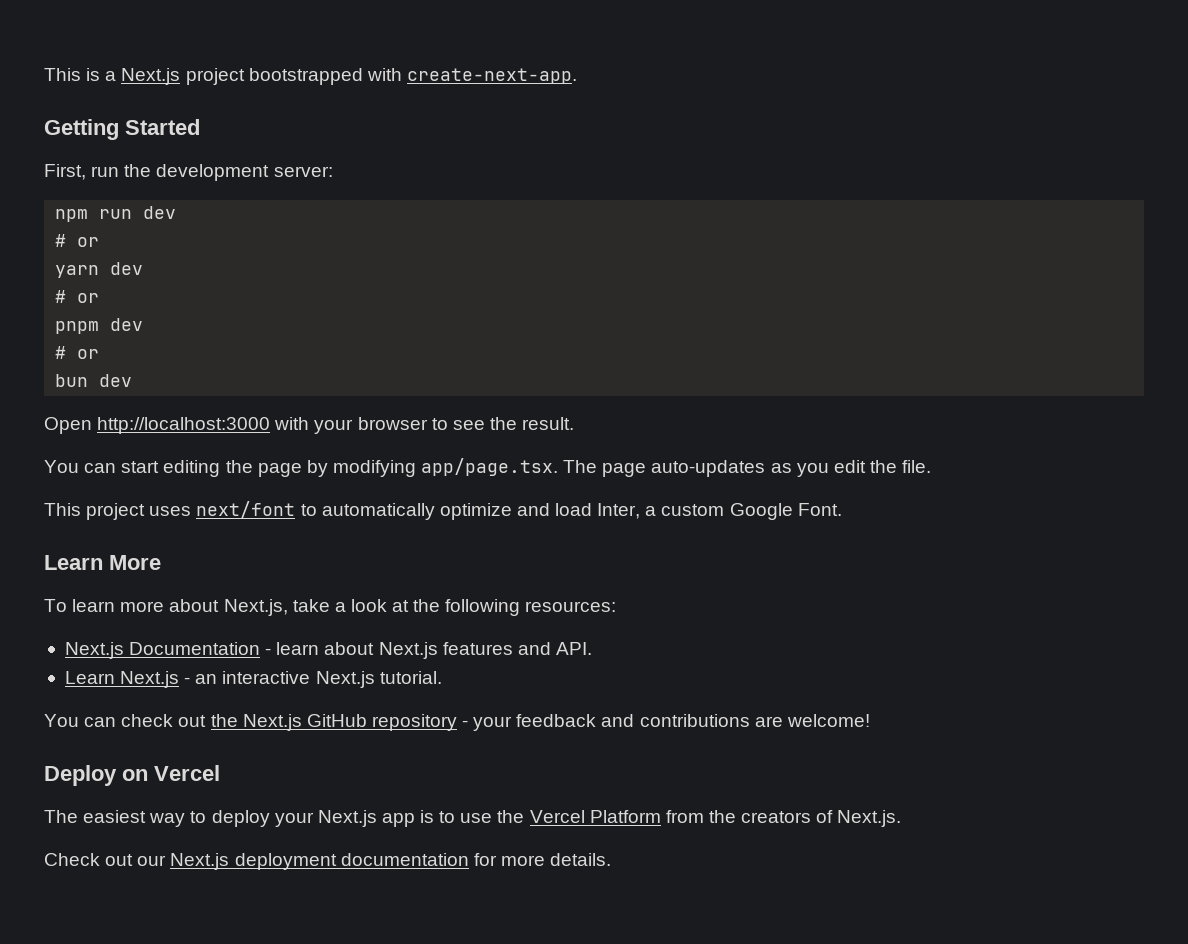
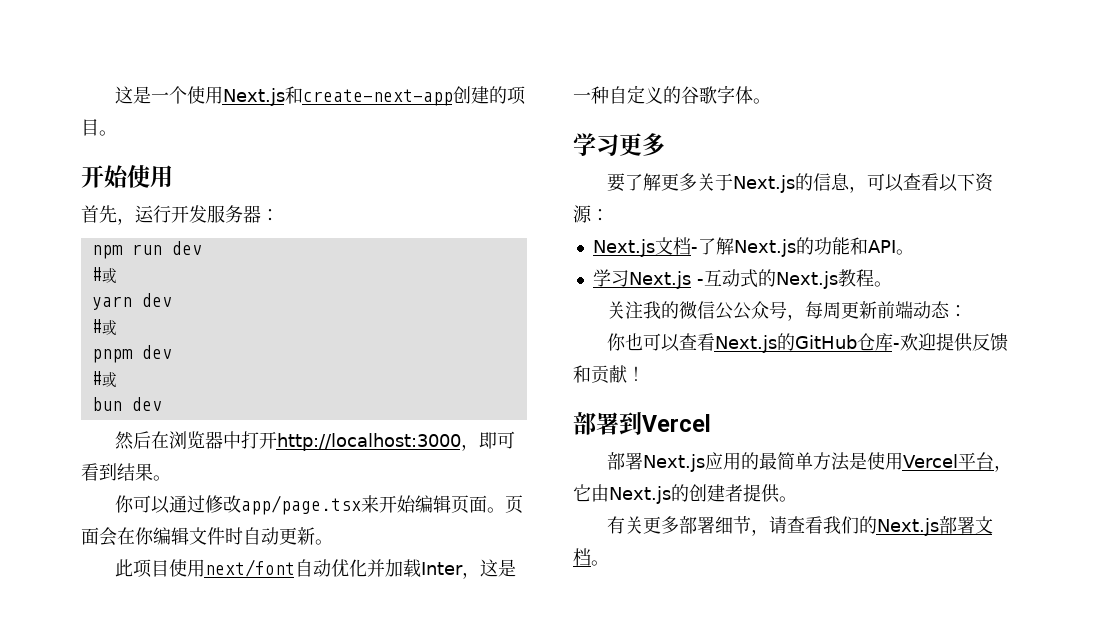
[44,68,577,85] [44,119,200,140] [44,164,333,181] This is a Next.js project bootstrapped with create-next-app. // Getting Started // First, run the development server: -> [114,86,526,106] [81,119,117,136] [81,165,173,188] [81,205,279,225] 这是一个使用Next.js和create-next-app创建的项目。 // 开始使用 // 首先，运行开发服务器：
[77,237,100,247] or -> [101,268,117,284] 或
[77,293,100,303] or -> [101,320,117,336] 或
[77,349,100,359] or -> [101,372,117,388] 或
[44,417,575,434] [44,458,932,477] [44,501,842,520] [44,555,161,570] [44,599,617,616] [64,642,592,659] [64,671,442,688] [44,714,870,731] [44,765,220,786] [44,810,902,827] [44,853,612,870] Open http://localhost:3000 with your browser to see the result. // You can start editing the page by modifying app/page.tsx. The page auto-updates as you edit the file. // This project uses next/font to automatically optimize and load Inter, a custom Google Font. // Learn More // To learn more about Next.js, take a look at the following resources: // Next.js Documentation - learn about Next.js features and API. // Learn Next.js - an interactive Next.js tutorial. // You can check out the Next.js GitHub repository - your feedback and contributions are welcome! // Deploy on Vercel // The easiest way to deploy your Next.js app is to use the Vercel Platform from the creators of Next.js. // Check out our Next.js deployment documentation for more details. -> [114,431,515,451] [81,463,171,481] [114,495,523,515] [81,527,333,546] [114,559,516,579] [573,85,771,104] [573,133,665,156] [606,173,994,193] [573,205,609,223] [592,237,914,257] [592,269,892,289] [606,301,967,321] [606,333,1008,353] [573,365,645,384] [573,412,711,435] [606,452,1013,472] [573,484,797,504] [606,516,993,536] [573,548,609,566] 然后在浏览器中打开http://localhost:3000，即可看到结果。 // 你可以通过修改app/page.tsx来开始编辑页面。页面会在你编辑文件时自动更新。 // 此项目使用next/font自动优化并加载Inter，这是一种自定义的谷歌字体。 // 学习更多 // 要了解更多关于Next.js的信息，可以查看以下资源： // Next.js文档-了解Next.js的功能和API。 // 学习Next.js -互动式的Next.js教程。 // 关注我的微信公公众号，每周更新前端动态： // 你也可以查看Next.js的GitHub仓库-欢迎提供反馈和贡献！ // 部署到Vercel // 部署Next.js应用的最简单方法是使用Vercel平台，它由Next.js的创建者提供。 // 有关更多部署细节，请查看我们的Next.js部署文档。

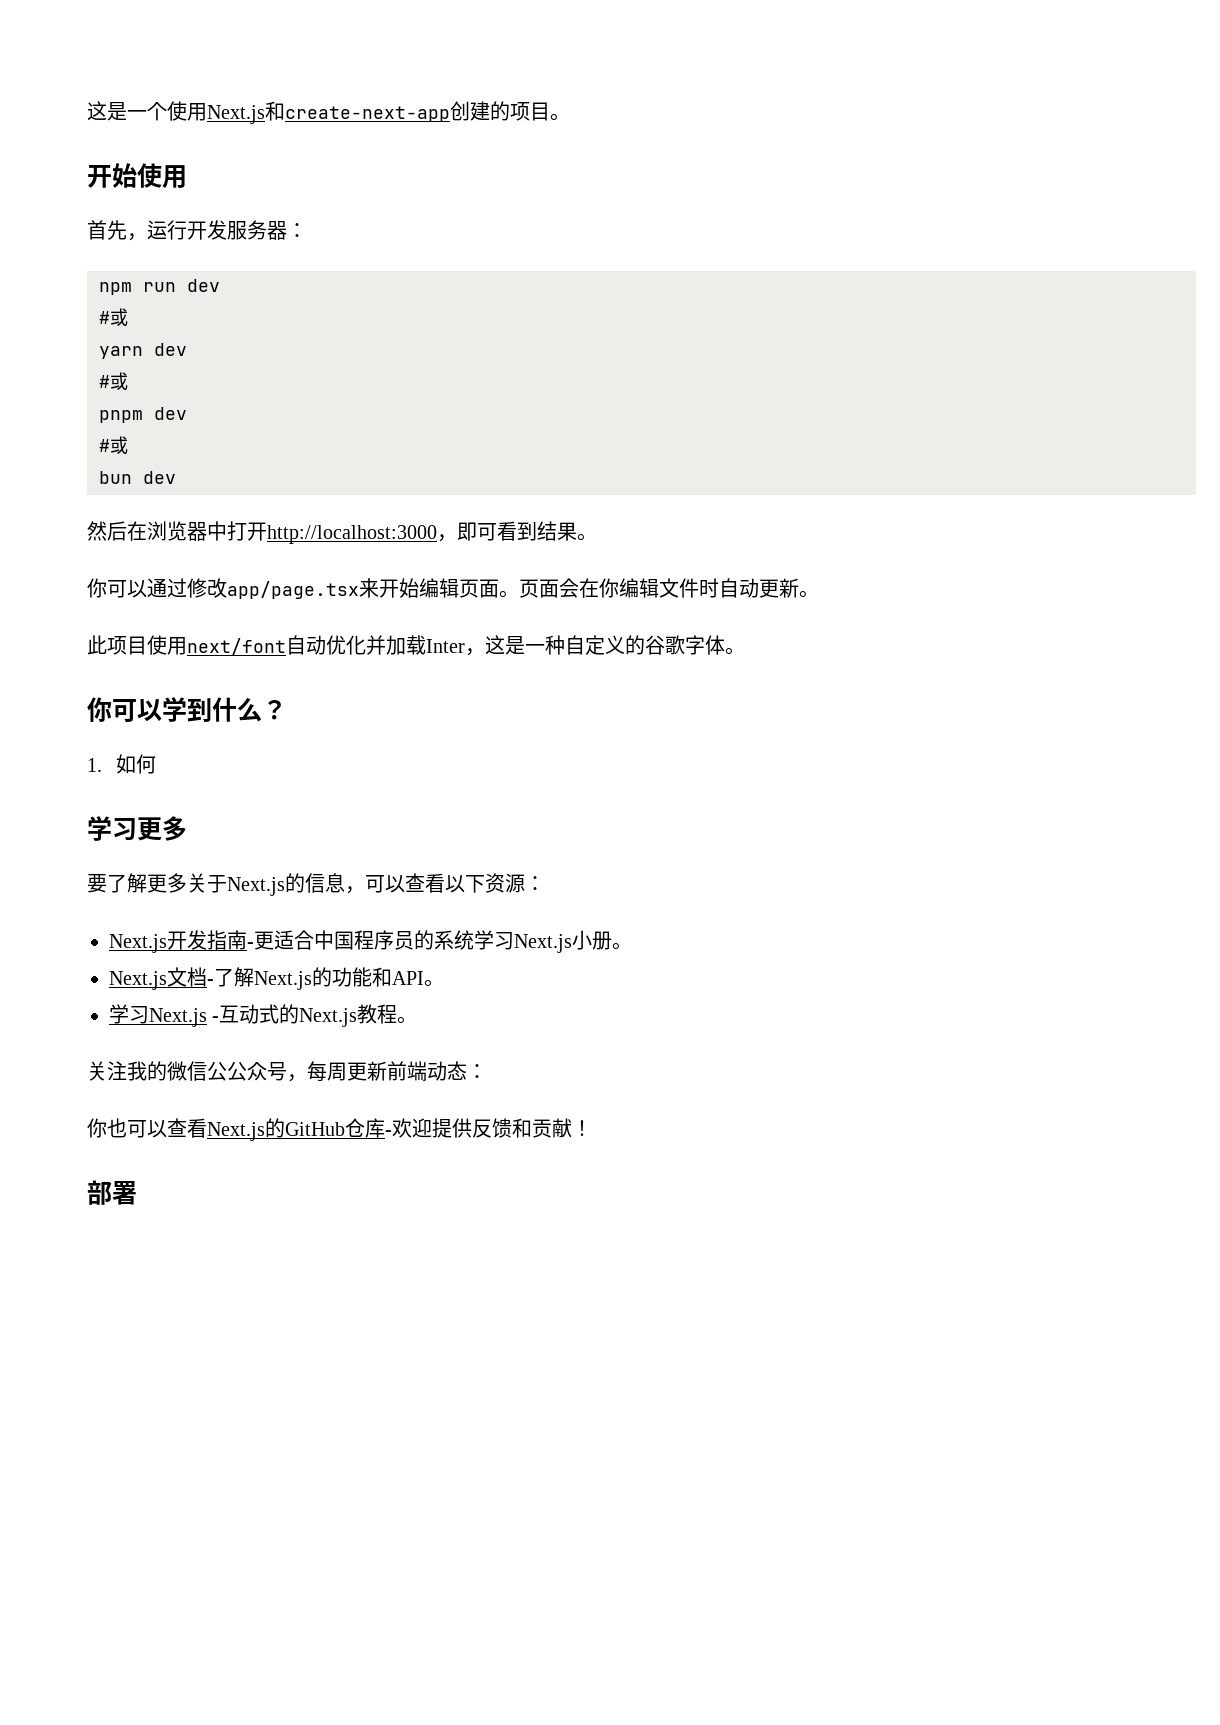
(771, 101) none -> [87,697,287,722] [87,754,157,774] // 你可以学到什么？ // 1.如何
(609, 215) none -> [109,930,632,953] // Next.js开发指南-更适合中国程序员的系统学习Next.js小册。
[619,412,711,435] [606,452,1013,472] [573,484,797,504] [606,516,993,536] [573,548,609,566] 到Vercel // 部署Next.js应用的最简单方法是使用Vercel平台，它由Next.js的创建者提供。 // 有关更多部署细节，请查看我们的Next.js部署文档。 -> (137, 1193) none

